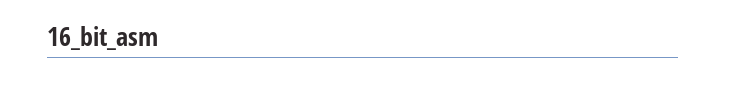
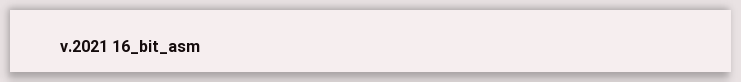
(47, 38) none -> [60,40,108,52] v.2021

